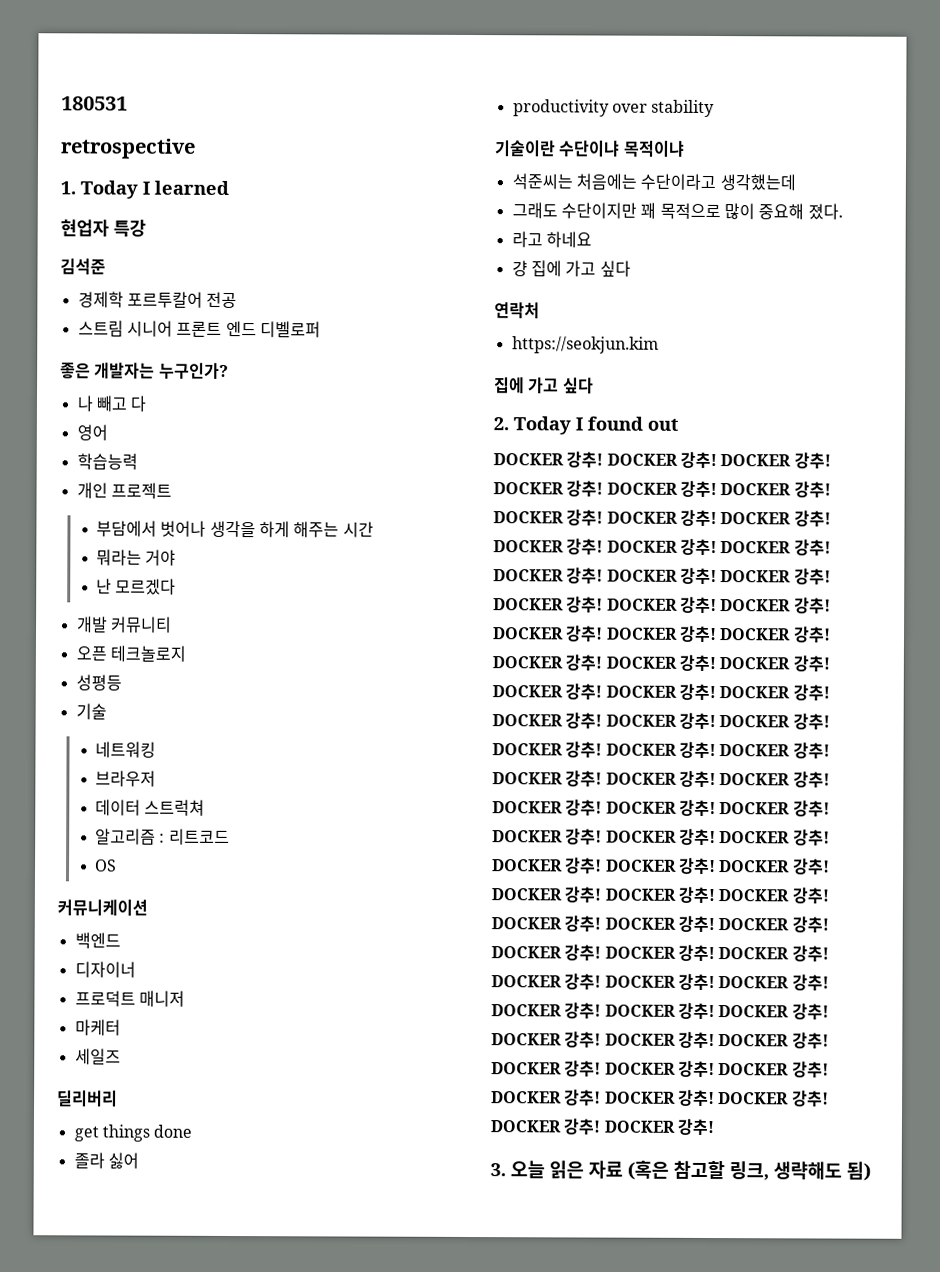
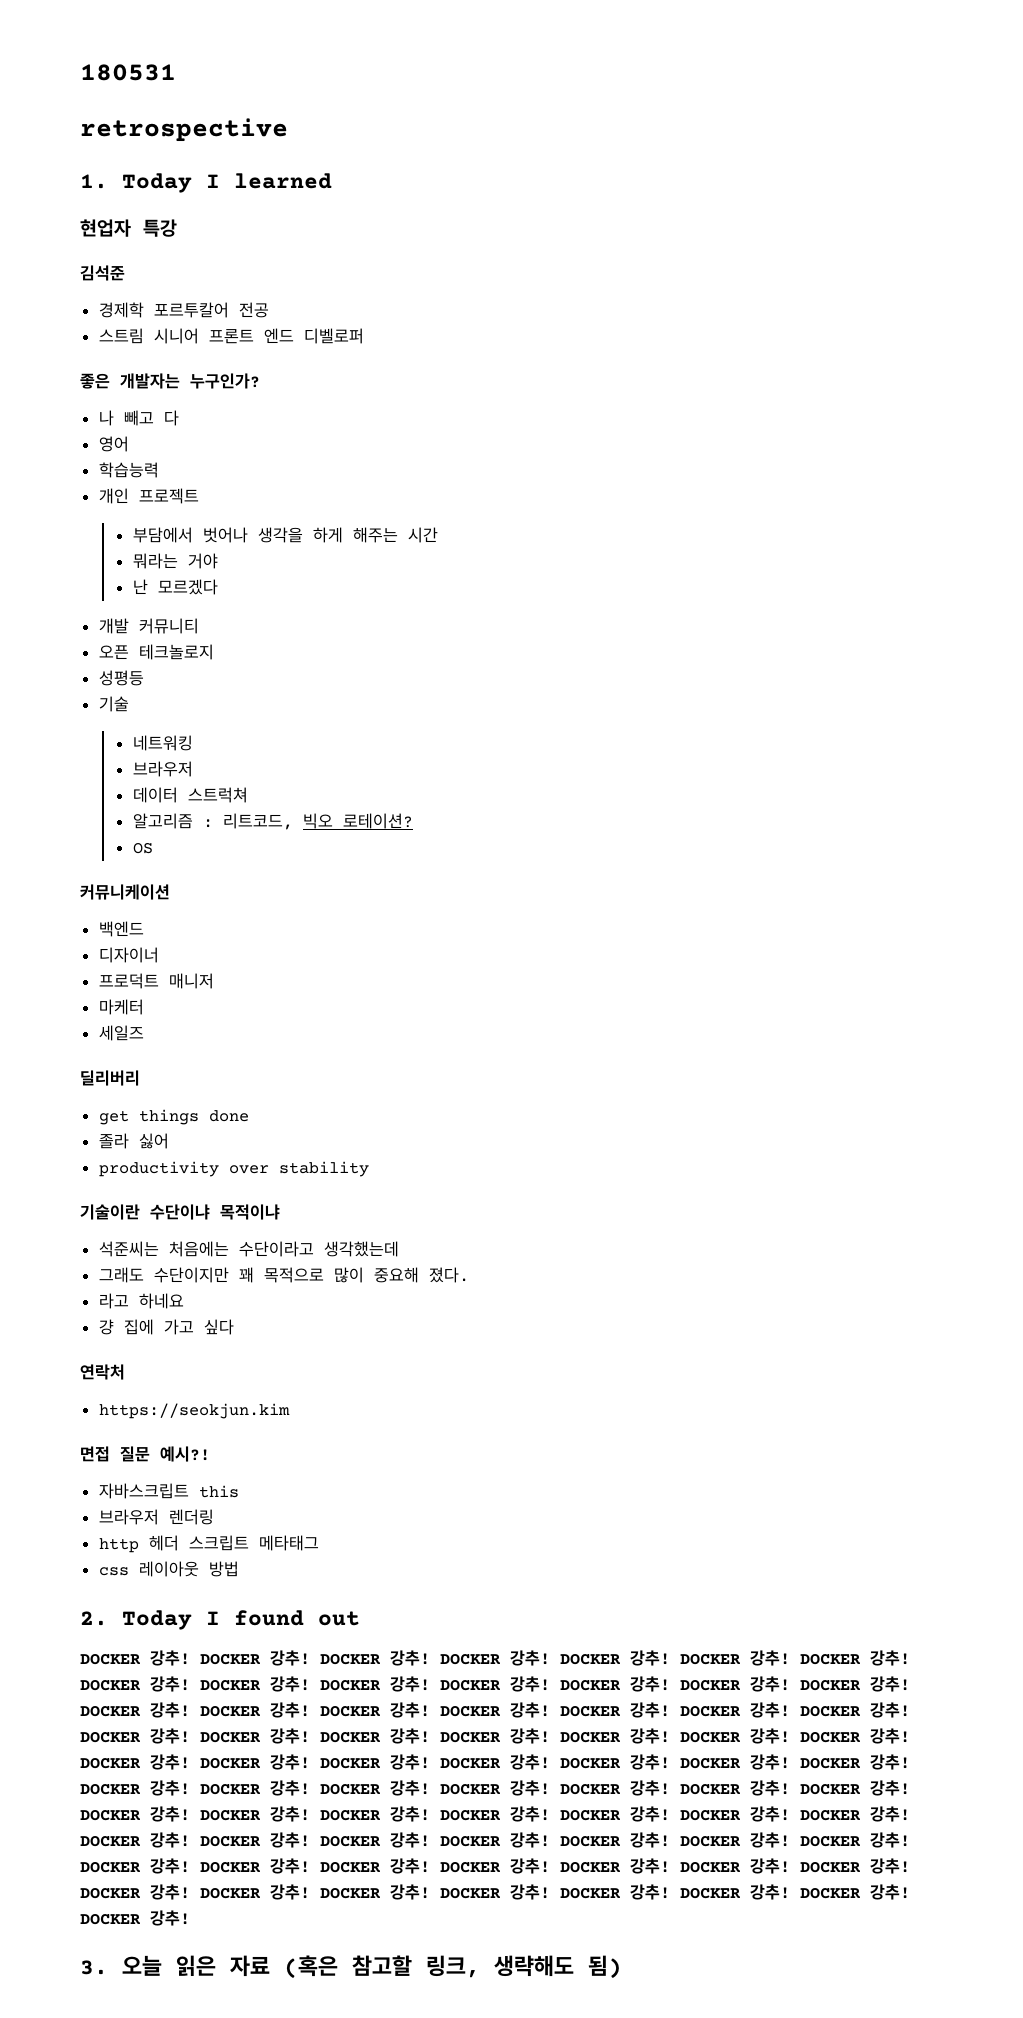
[168,828,230,845] 리트코드 -> [222,813,413,830] 리트코드, 빅오 로테이션?
[494,377,594,394] 집에 가고 싶다 -> [80,1446,210,1462] [98,1483,239,1499] [98,1509,214,1525] [98,1535,319,1553] [98,1561,239,1577] 면접 질문 예시?! // 자바스크립트 this // 브라우저 렌더링 // http 헤더 스크립트 메타태그 // css 레이아웃 방법

